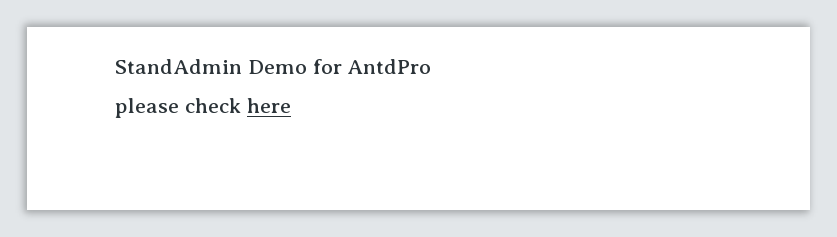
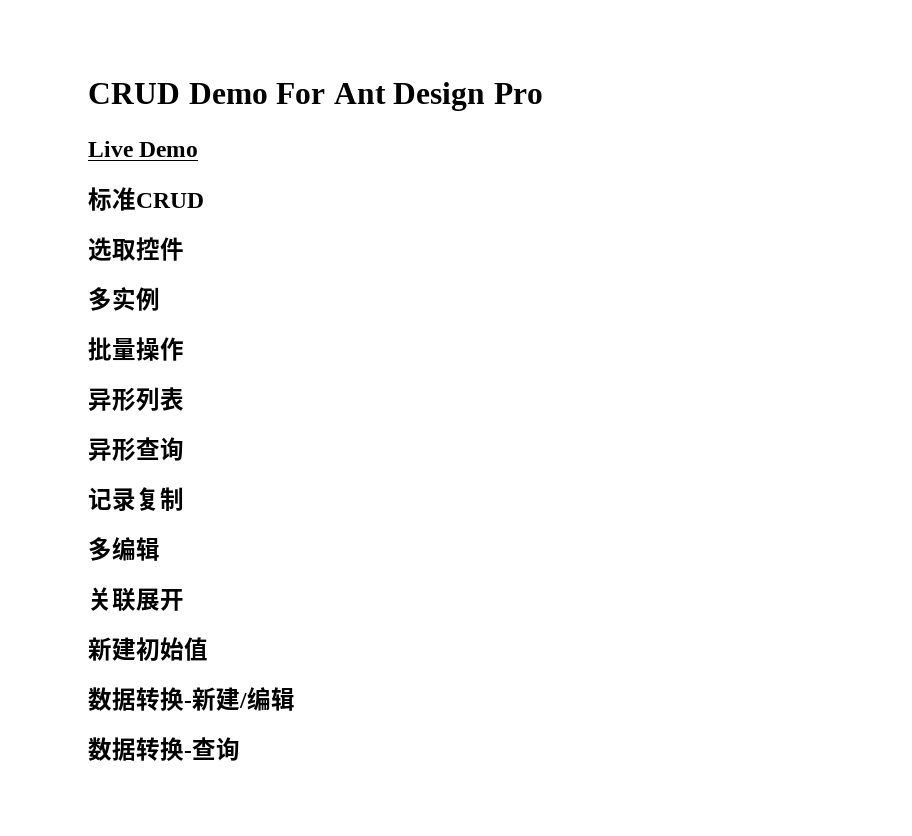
[115,59,432,74] [115,98,291,118] StandAdmin Demo for AntdPro // please check here -> [88,82,543,111] [88,141,199,157] [88,187,204,211] [88,237,184,262] [88,287,160,311] [88,337,184,361] [88,387,184,411] [88,437,184,461] [88,487,184,512] [88,537,160,561] [88,587,184,612] [88,637,208,661] [88,687,295,711] [88,737,240,761] CRUD Demo For Ant Design Pro // Live Demo // 标准CRUD // 选取控件 // 多实例 // 批量操作 // 异形列表 // 异形查询 // 记录复制 // 多编辑 // 关联展开 // 新建初始值 // 数据转换-新建/编辑 // 数据转换-查询

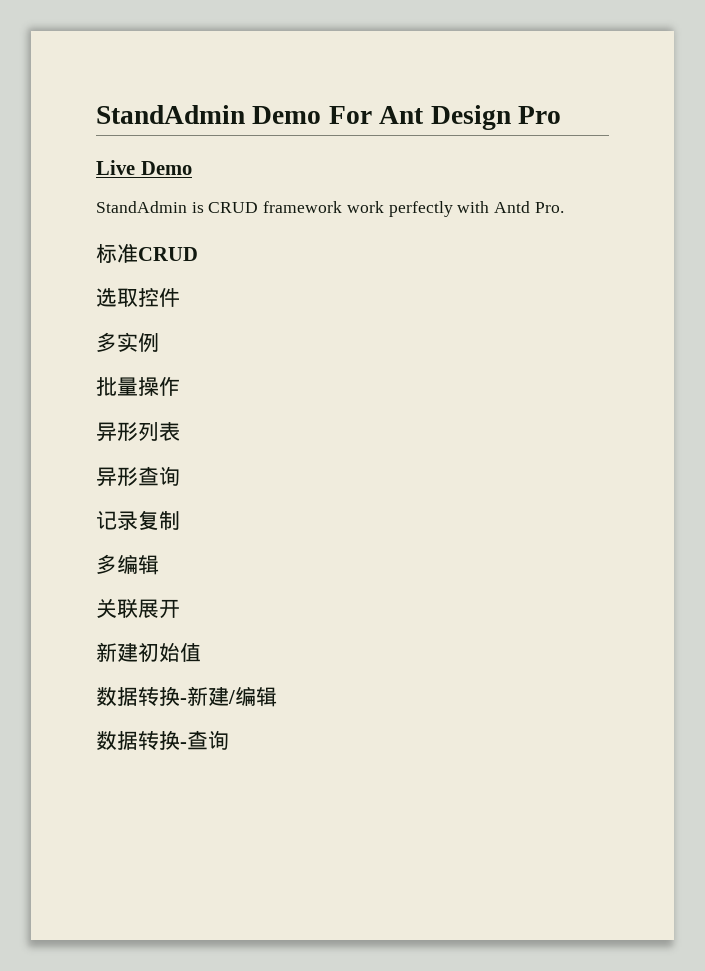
[88,83,180,104] CRUD -> [96,105,245,124] StandAdmin
(199, 149) none -> [96,201,564,217] // StandAdmin is CRUD framework work perfectly with Antd Pro.

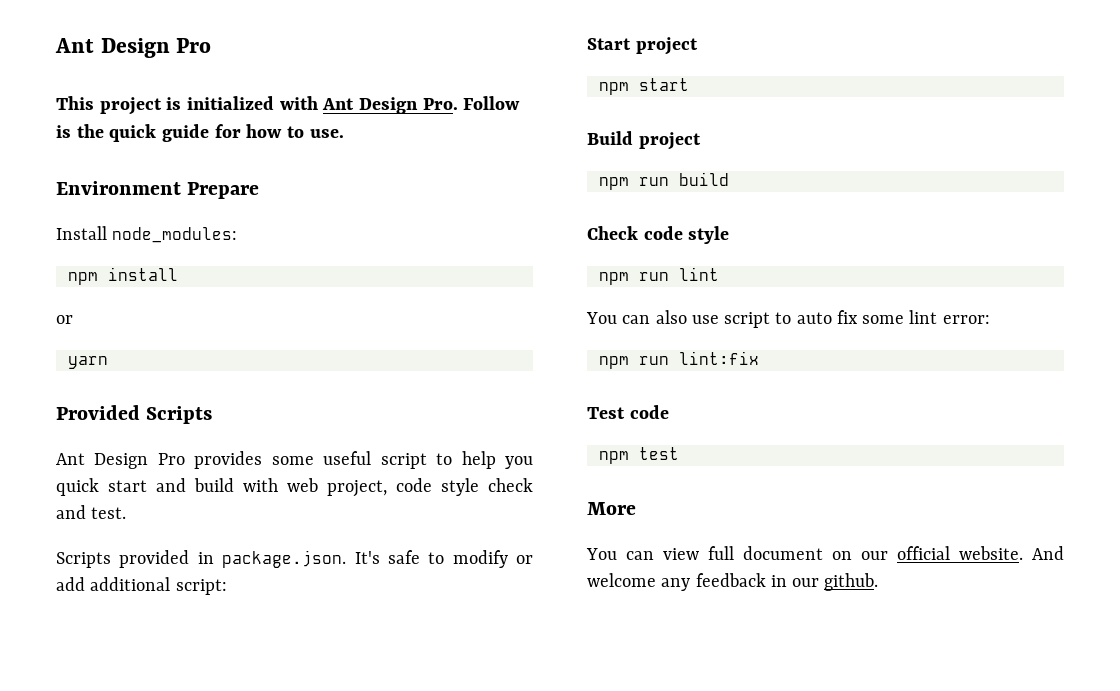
[96,105,372,124] StandAdmin Demo For -> (55, 45) none
[96,160,192,175] [96,201,564,217] [96,243,198,263] [96,288,180,307] [96,332,159,353] [96,377,180,396] [96,422,180,442] [96,466,180,487] [96,510,180,530] [96,554,159,575] [96,598,180,619] [96,642,201,662] [96,686,277,707] [96,730,229,750] Live Demo // StandAdmin is CRUD framework work perfectly with Antd Pro. // 标准CRUD // 选取控件 // 多实例 // 批量操作 // 异形列表 // 异形查询 // 记录复制 // 多编辑 // 关联展开 // 新建初始值 // 数据转换-新建/编辑 // 数据转换-查询 -> [56,96,521,115] [56,124,344,142] [56,181,260,199] [56,226,238,243] [67,267,178,285] [56,315,73,324] [67,356,108,369] [56,405,213,424] [56,451,534,469] [56,478,533,497] [56,505,127,519] [56,550,533,568] [56,577,227,595] [587,37,698,55] [598,78,689,95] [587,131,701,150] [598,172,729,190] [587,226,730,244] [598,267,719,285] [586,310,990,328] [598,351,759,369] [587,405,669,419] [598,447,679,464] [587,502,636,515] [586,546,1064,560] [587,573,879,591] This project is initialized with Ant Design Pro. Follow is the quick guide for how to use. // Environment Prepare // Install node_modules: // npm install // or // yarn // Provided Scripts // Ant Design Pro provides some useful script to help you quick start and build with web project, code style check and test. // Scripts provided in package.json. It's safe to modify or add additional script: // Start project // npm start // Build project // npm run build // Check code style // npm run lint // You can also use script to auto fix some lint error: // npm run lint:fix // Test code // npm test // More // You can view full document on our official website. And welcome any feedback in our github.

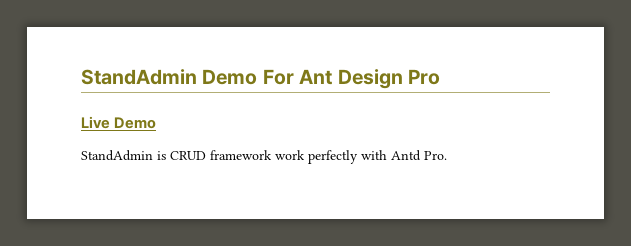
(55, 45) none -> [81,69,294,85] StandAdmin Demo For
[56,96,521,115] [56,124,344,142] [56,181,260,199] [56,226,238,243] [67,267,178,285] [56,315,73,324] [67,356,108,369] [56,405,213,424] [56,451,534,469] [56,478,533,497] [56,505,127,519] [56,550,533,568] [56,577,227,595] [587,37,698,55] [598,78,689,95] [587,131,701,150] [598,172,729,190] [587,226,730,244] [598,267,719,285] [586,310,990,328] [598,351,759,369] [587,405,669,419] [598,447,679,464] [587,502,636,515] [586,546,1064,560] [587,573,879,591] This project is initialized with Ant Design Pro. Follow is the quick guide for how to use. // Environment Prepare // Install node_modules: // npm install // or // yarn // Provided Scripts // Ant Design Pro provides some useful script to help you quick start and build with web project, code style check and test. // Scripts provided in package.json. It's safe to modify or add additional script: // Start project // npm start // Build project // npm run build // Check code style // npm run lint // You can also use script to auto fix some lint error: // npm run lint:fix // Test code // npm test // More // You can view full document on our official website. And welcome any feedback in our github. -> [81,116,157,129] [81,150,447,164] Live Demo // StandAdmin is CRUD framework work perfectly with Antd Pro.

